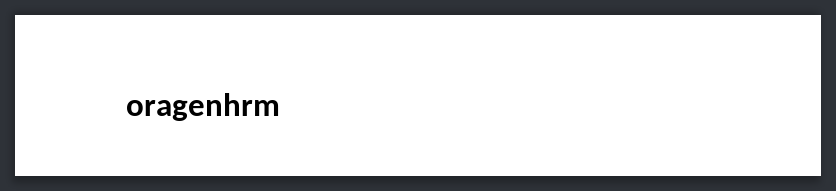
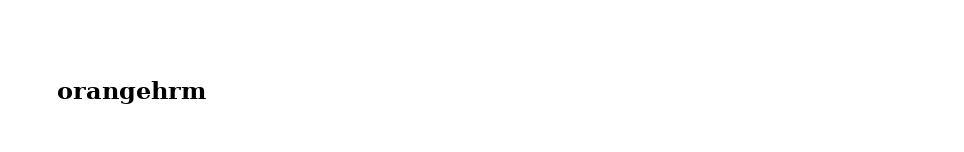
[126,93,280,121] oragenhrm -> [57,81,206,104] orangehrm

